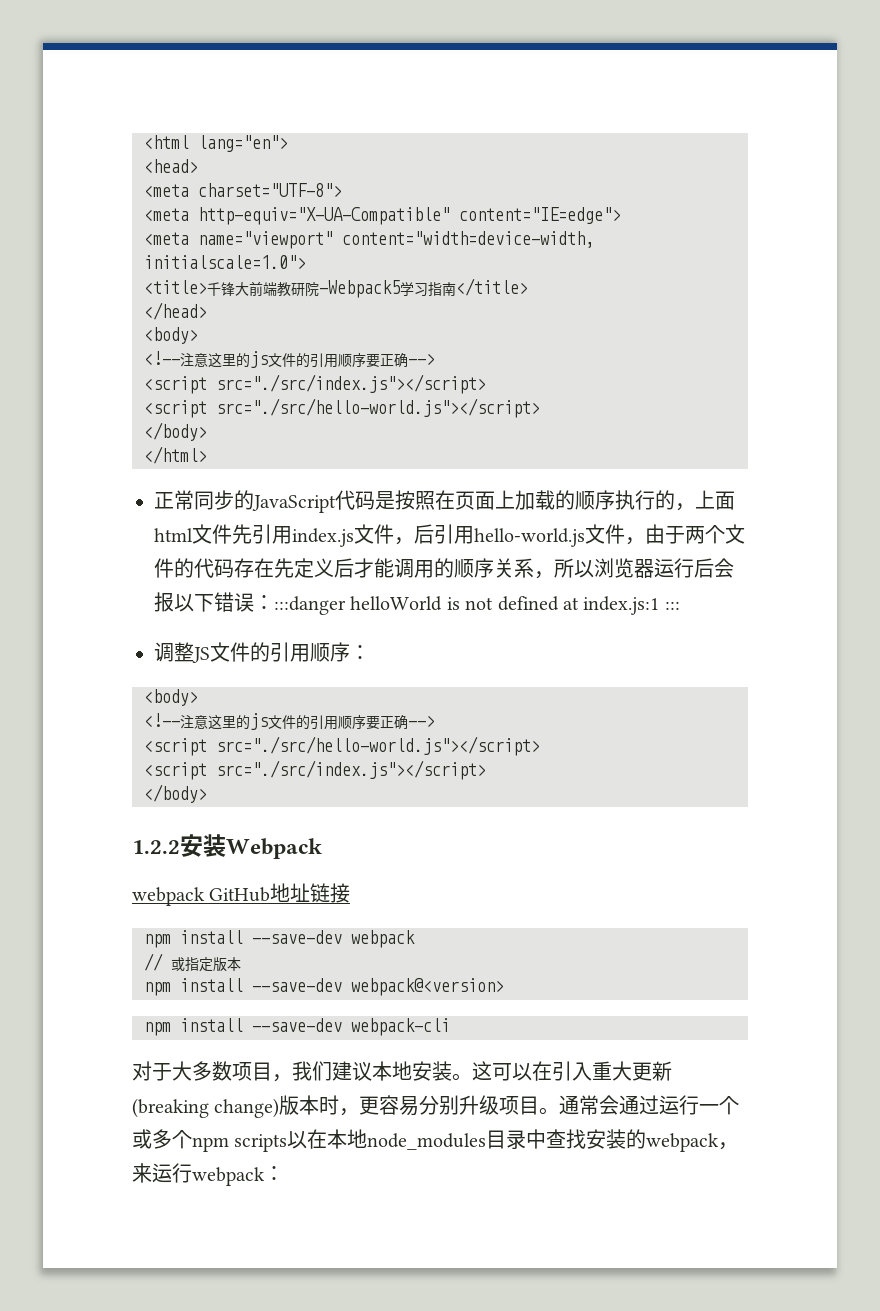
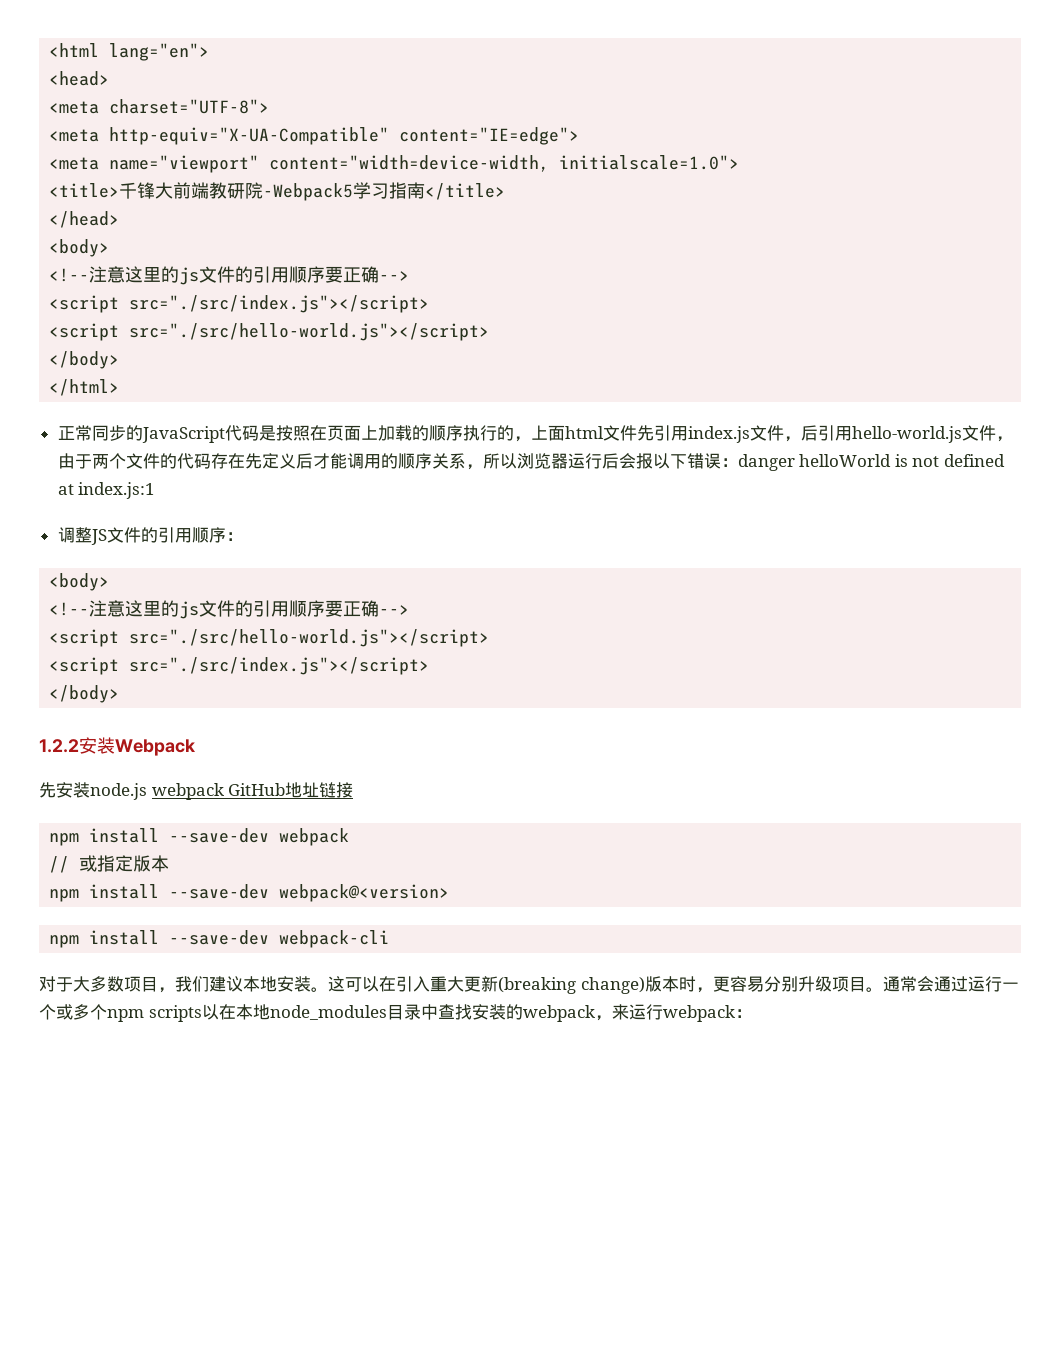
[274,596,346,615] :::danger -> [737,454,795,471] danger
[664,601,680,610] ::: -> (156, 490) none
(322, 848) none -> [39,782,147,800] 先安装node.js

